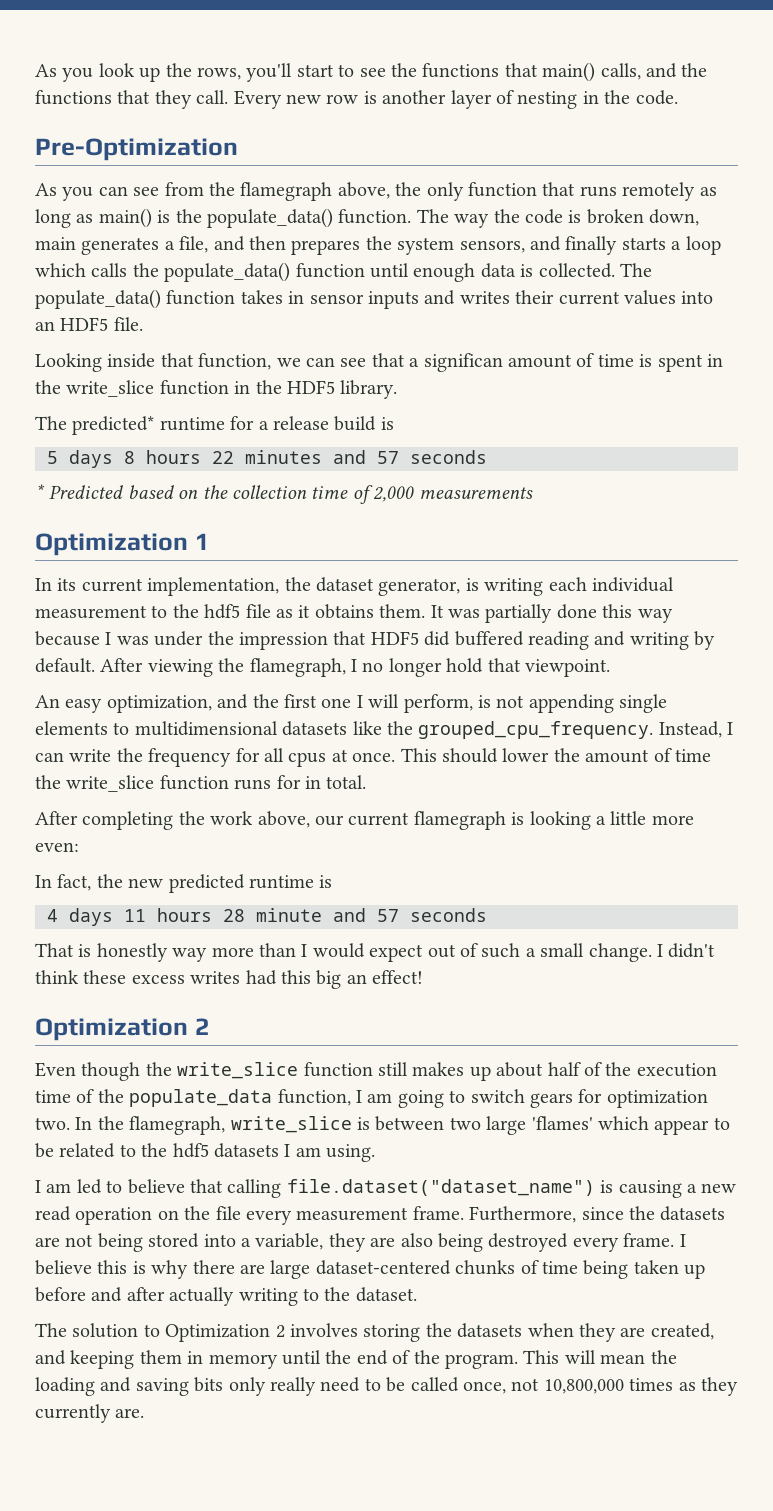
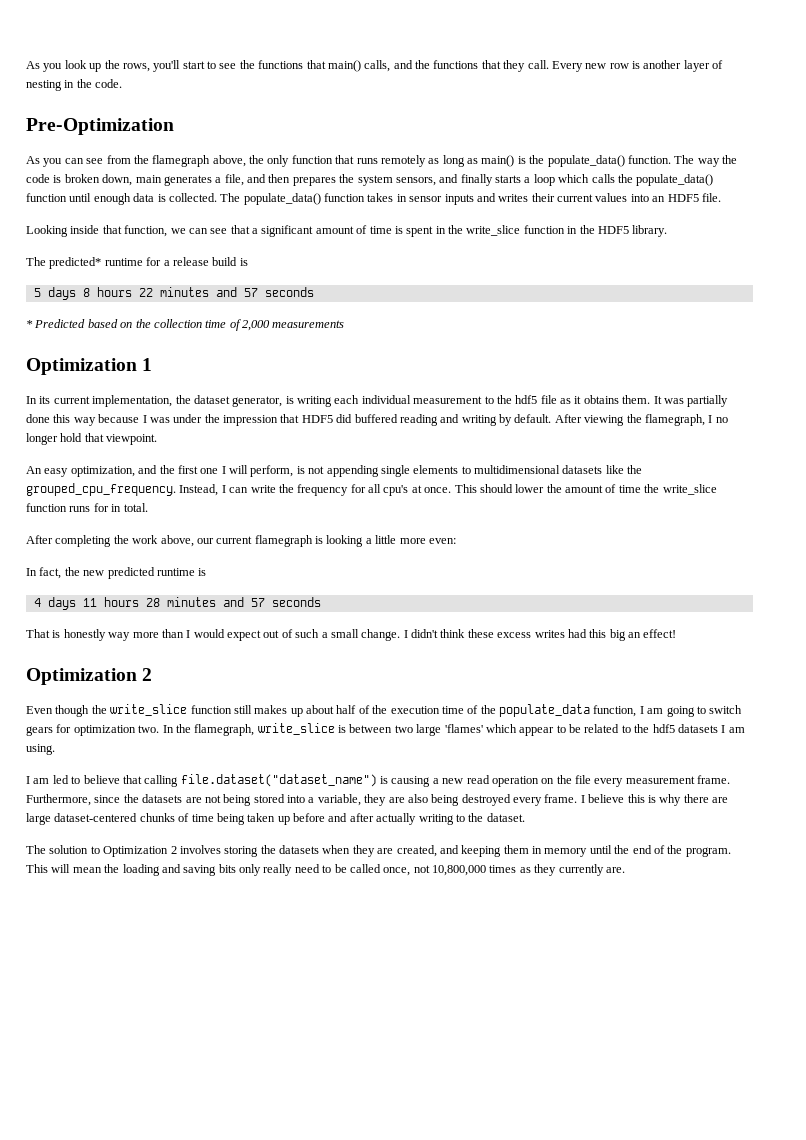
[423,353,503,372] significan -> [261,225,314,237] significant
[288,752,327,767] cpus -> [383,485,409,496] cpu's
[256,908,322,922] minute -> [166,597,216,607] minutes

